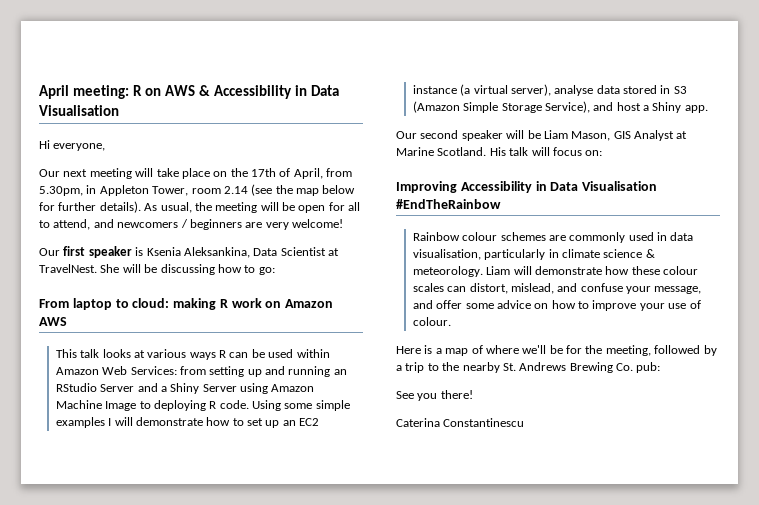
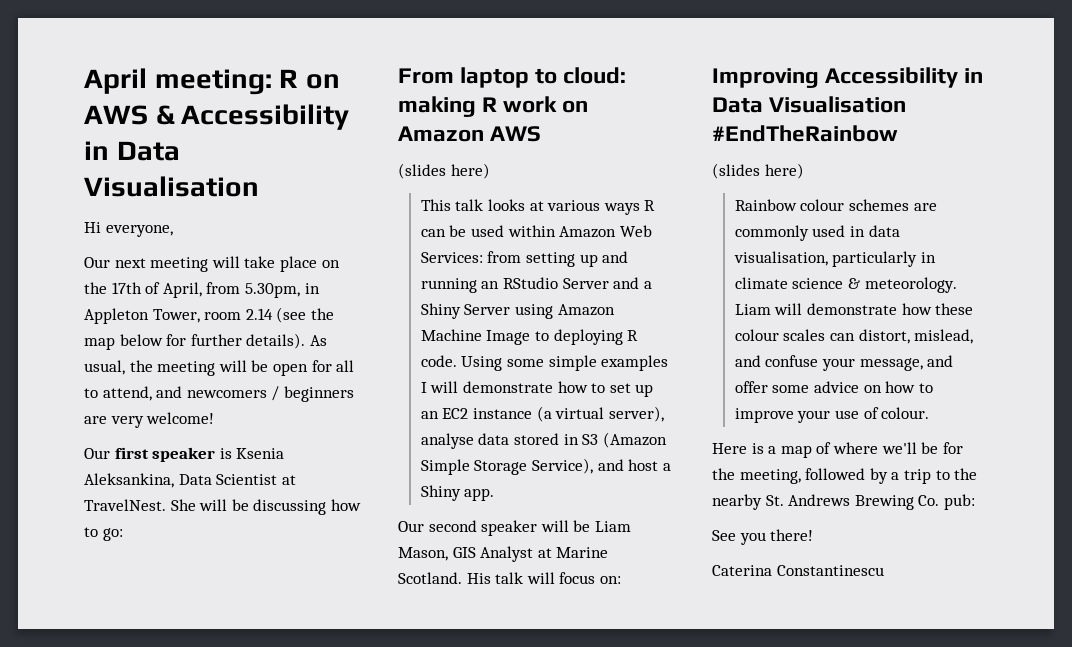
(67, 321) none -> [398,163,490,179] // (slides here)
(501, 204) none -> [712,163,804,179] // (slides here)

